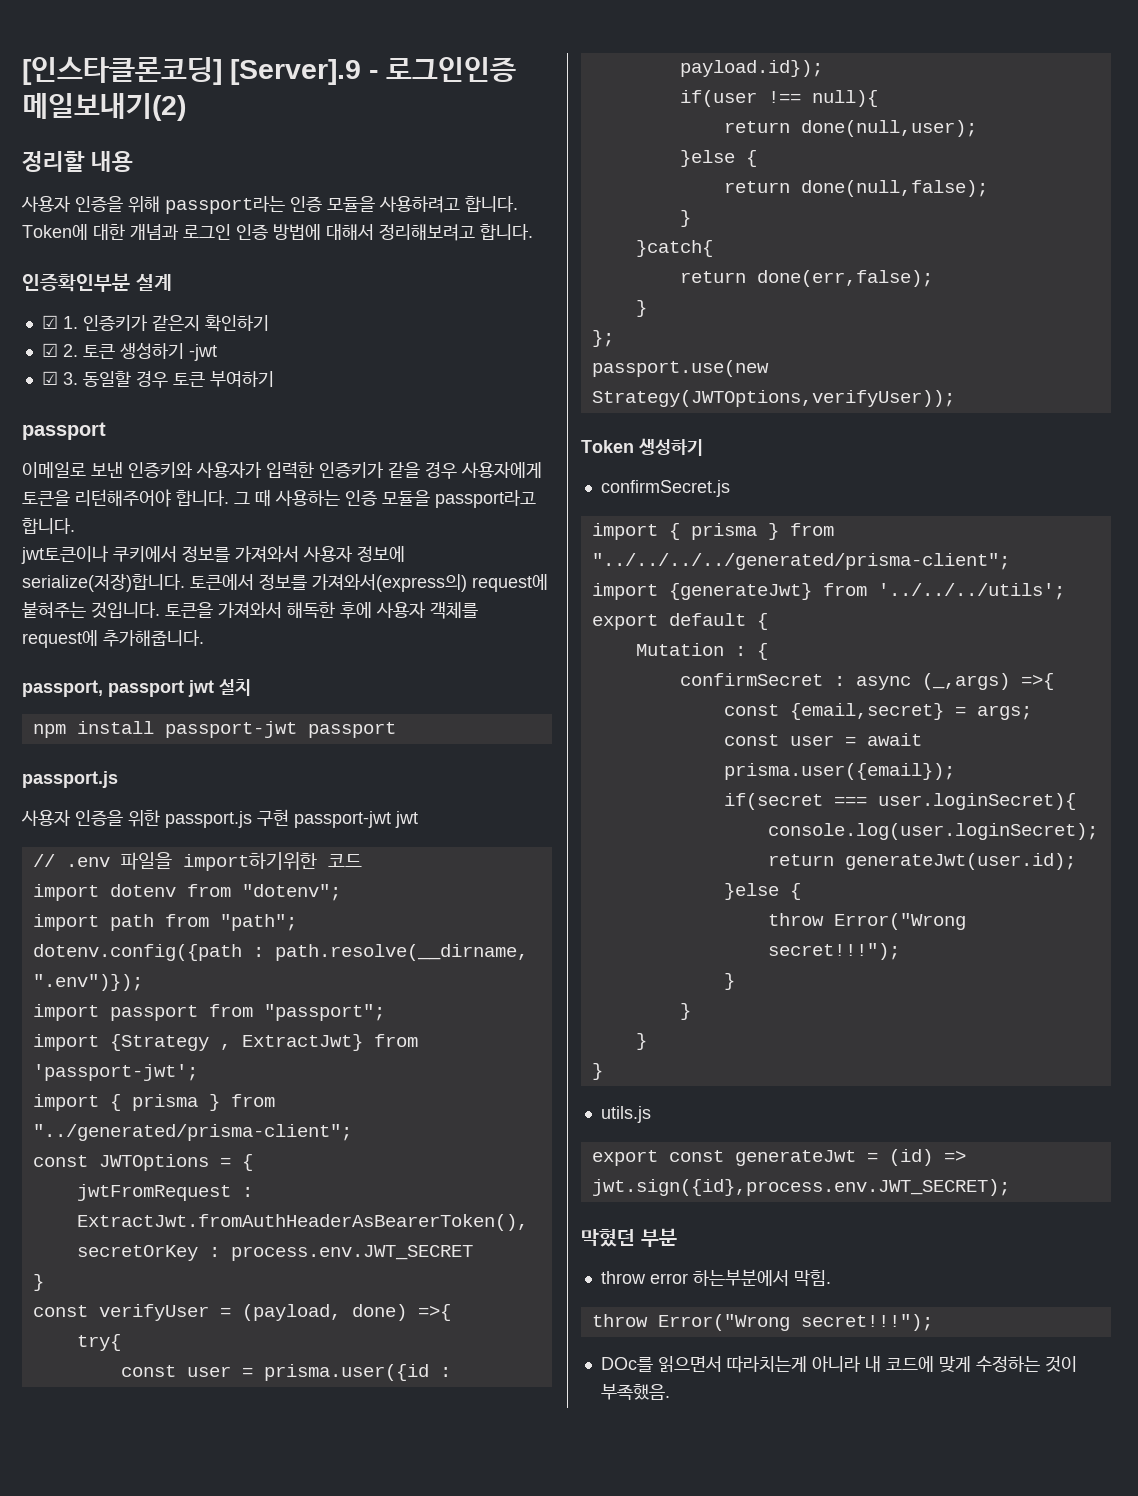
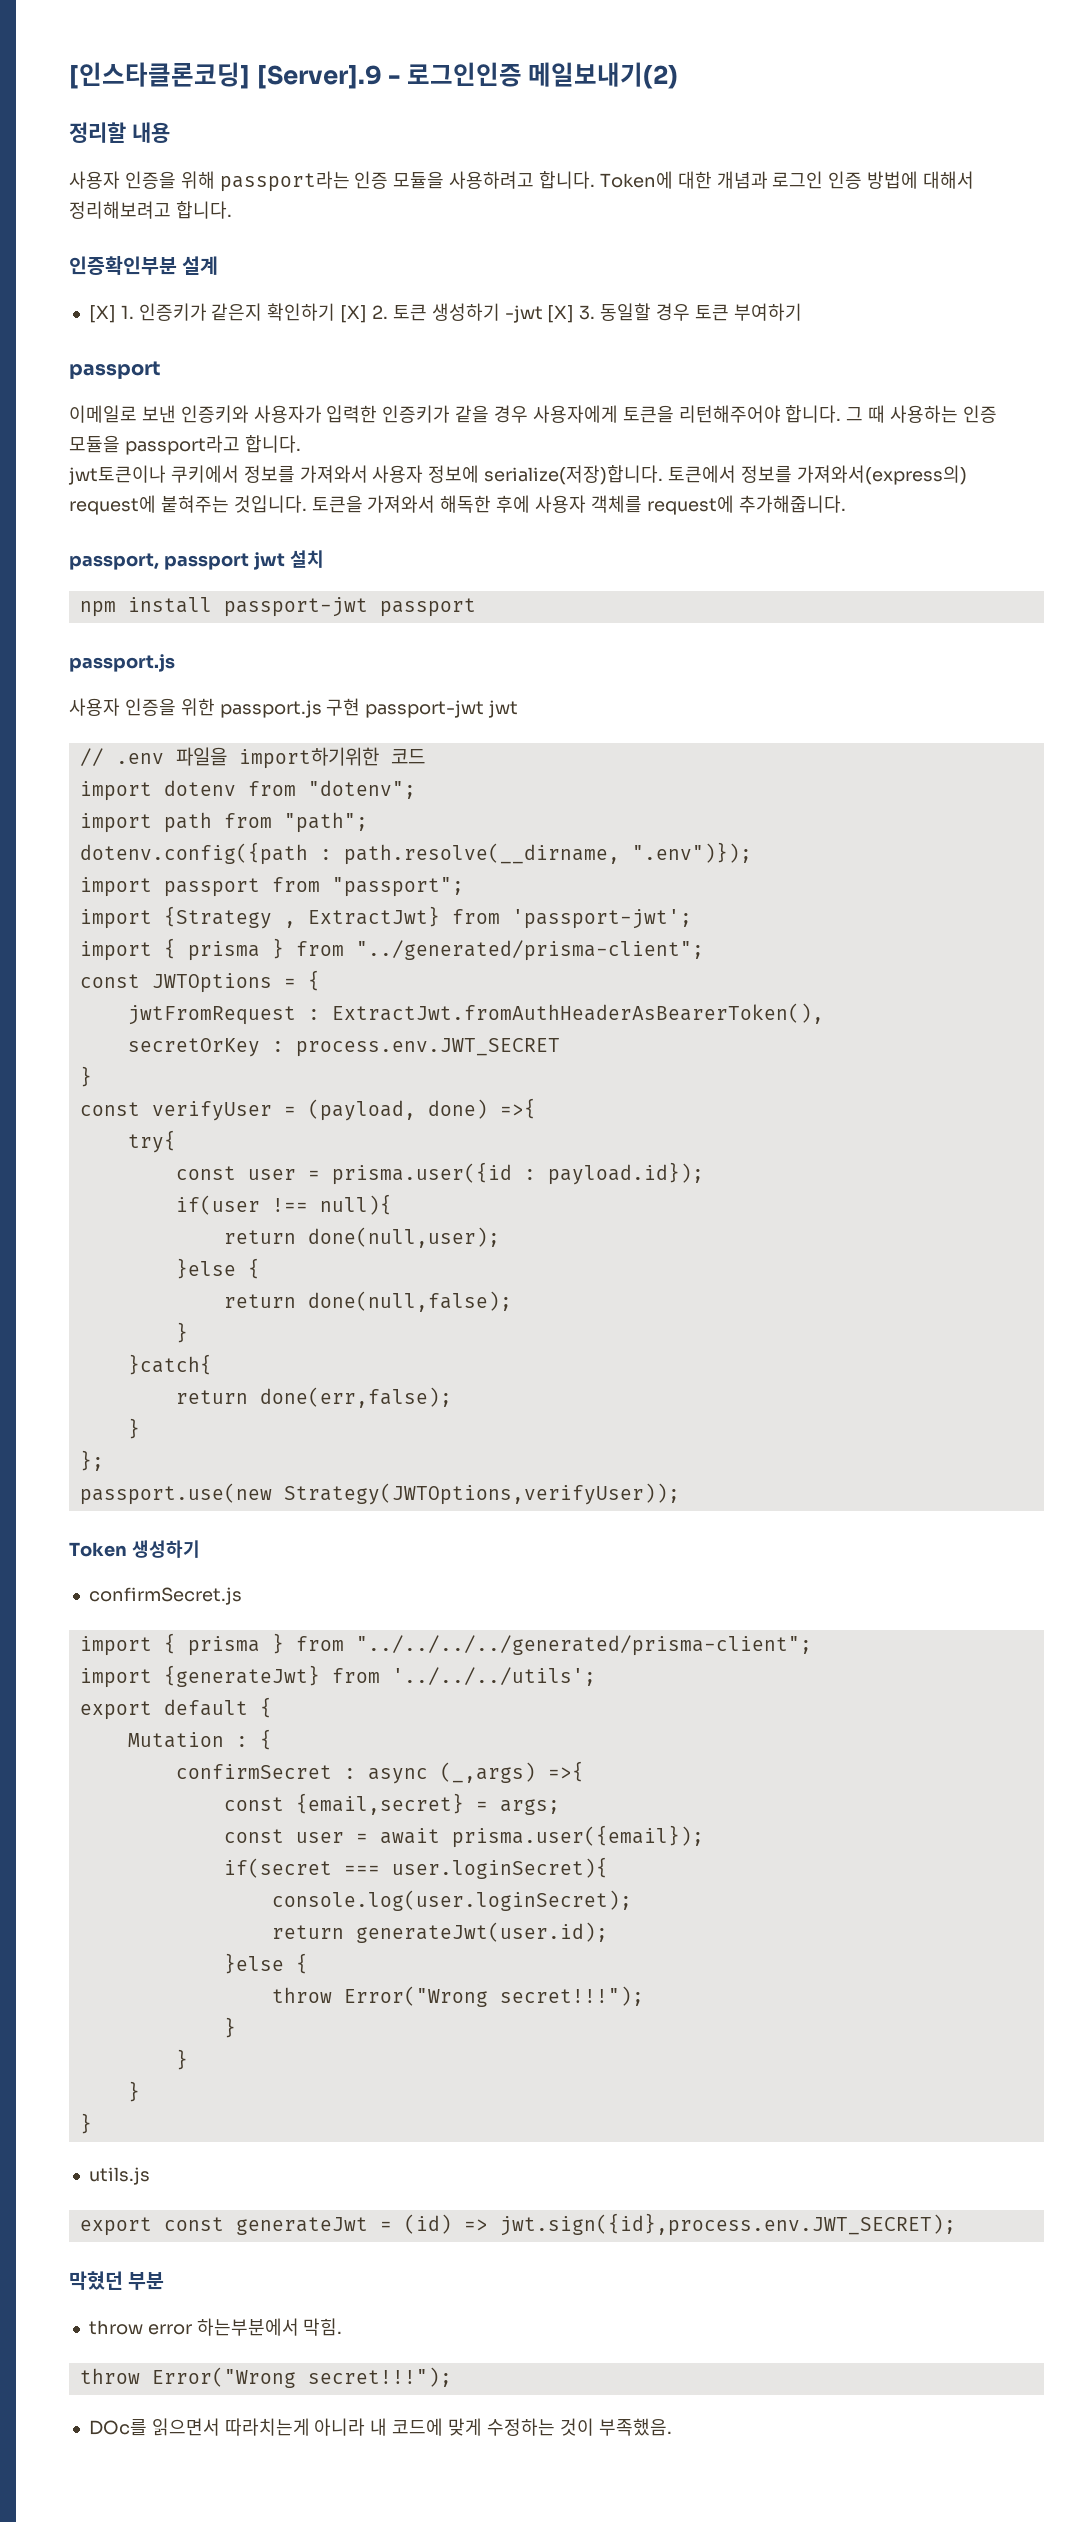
[41,315,58,329] ☑ -> [88,305,116,323] [X]
[41,343,58,357] // ☑ -> [340,305,368,323] [X]
[41,371,58,385] // ☑ -> [547,305,575,323] [X]

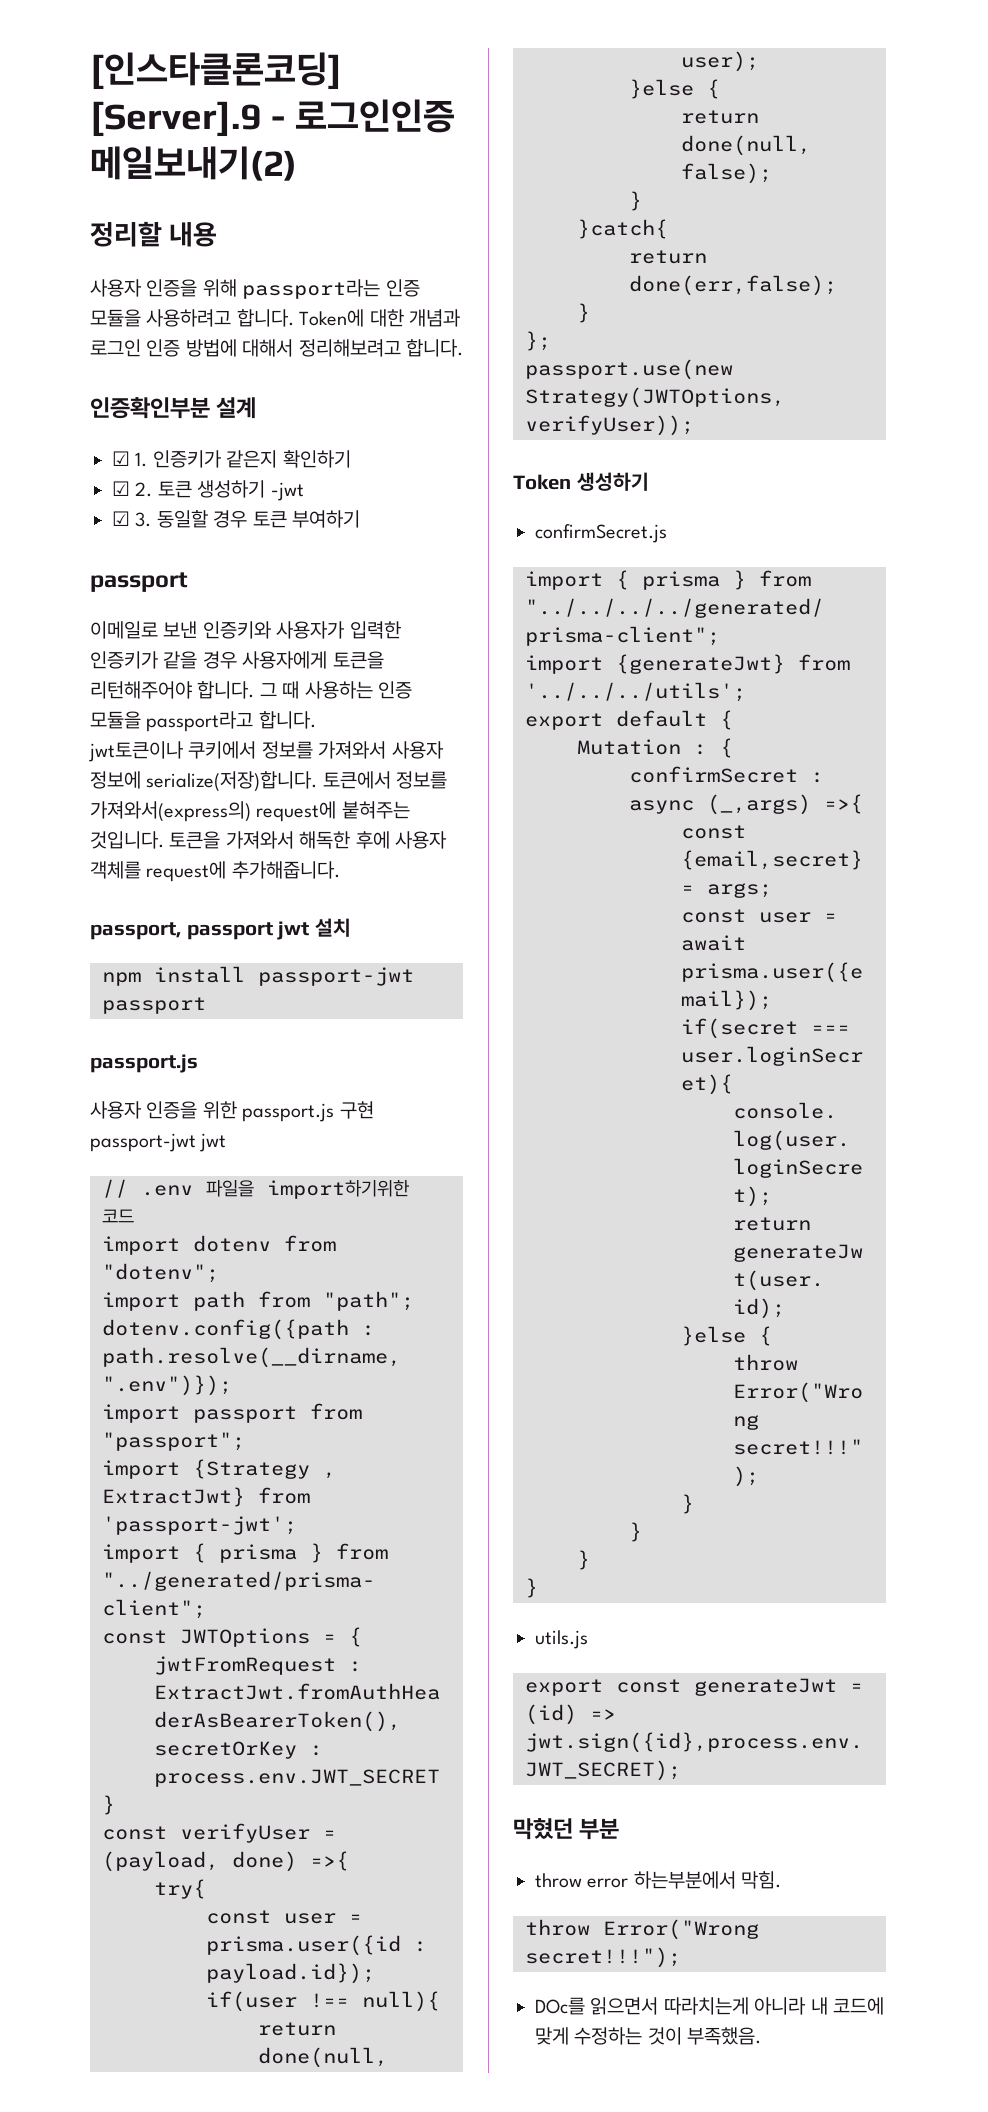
[88,305,116,323] [X] -> [112,451,130,466] ☑
[340,305,368,323] [X] -> [112,481,130,496] // ☑
[547,305,575,323] [X] -> [112,511,130,526] // ☑

